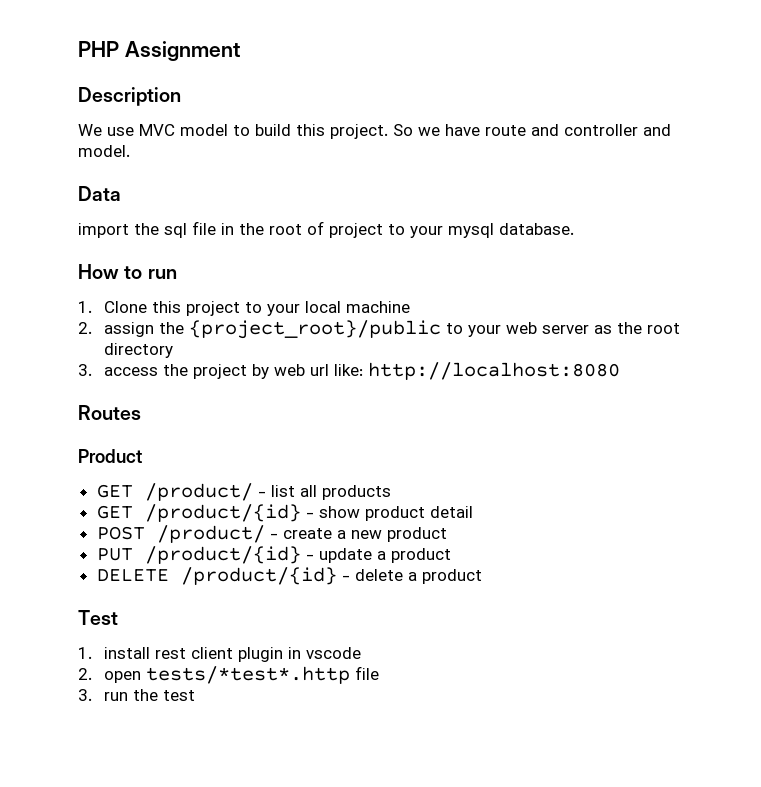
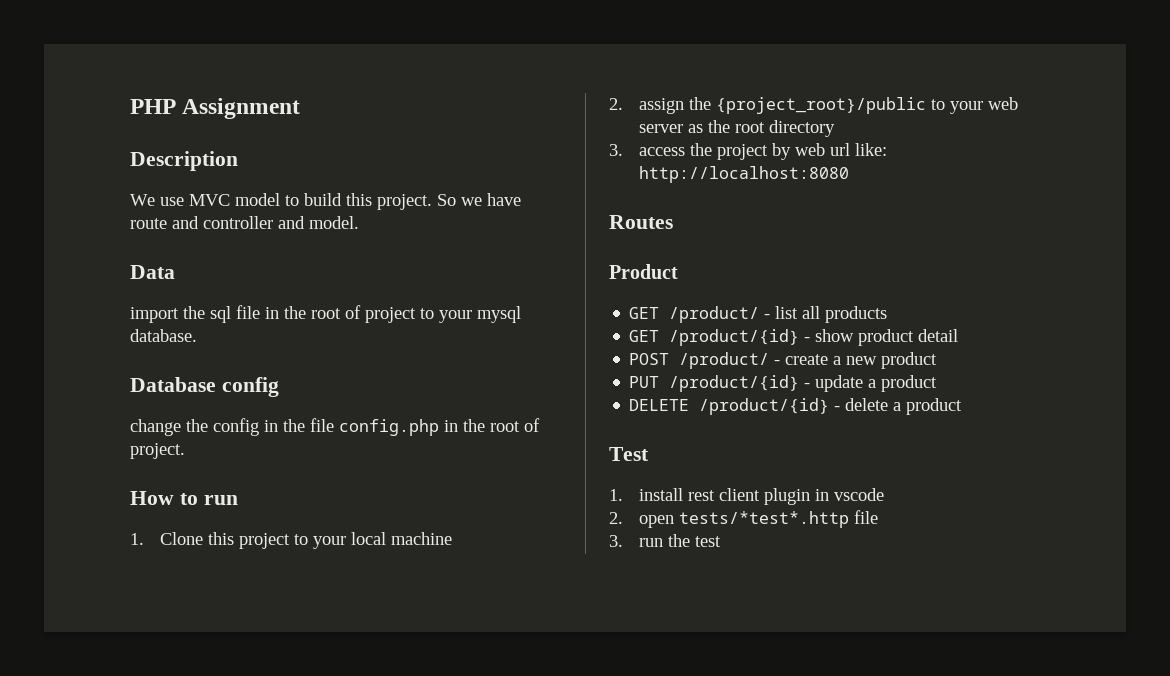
(574, 229) none -> [130,377,279,397] [130,418,540,436] [130,443,185,459] // Database config // change the config in the file config.php in the root of project.

